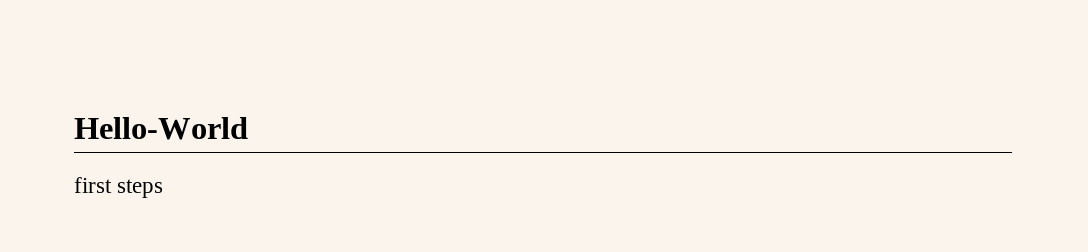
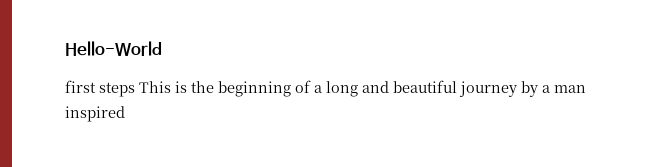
(164, 188) none -> [139,80,586,97] [65,106,125,122] This is the beginning of a long and beautiful journey by a man inspired

